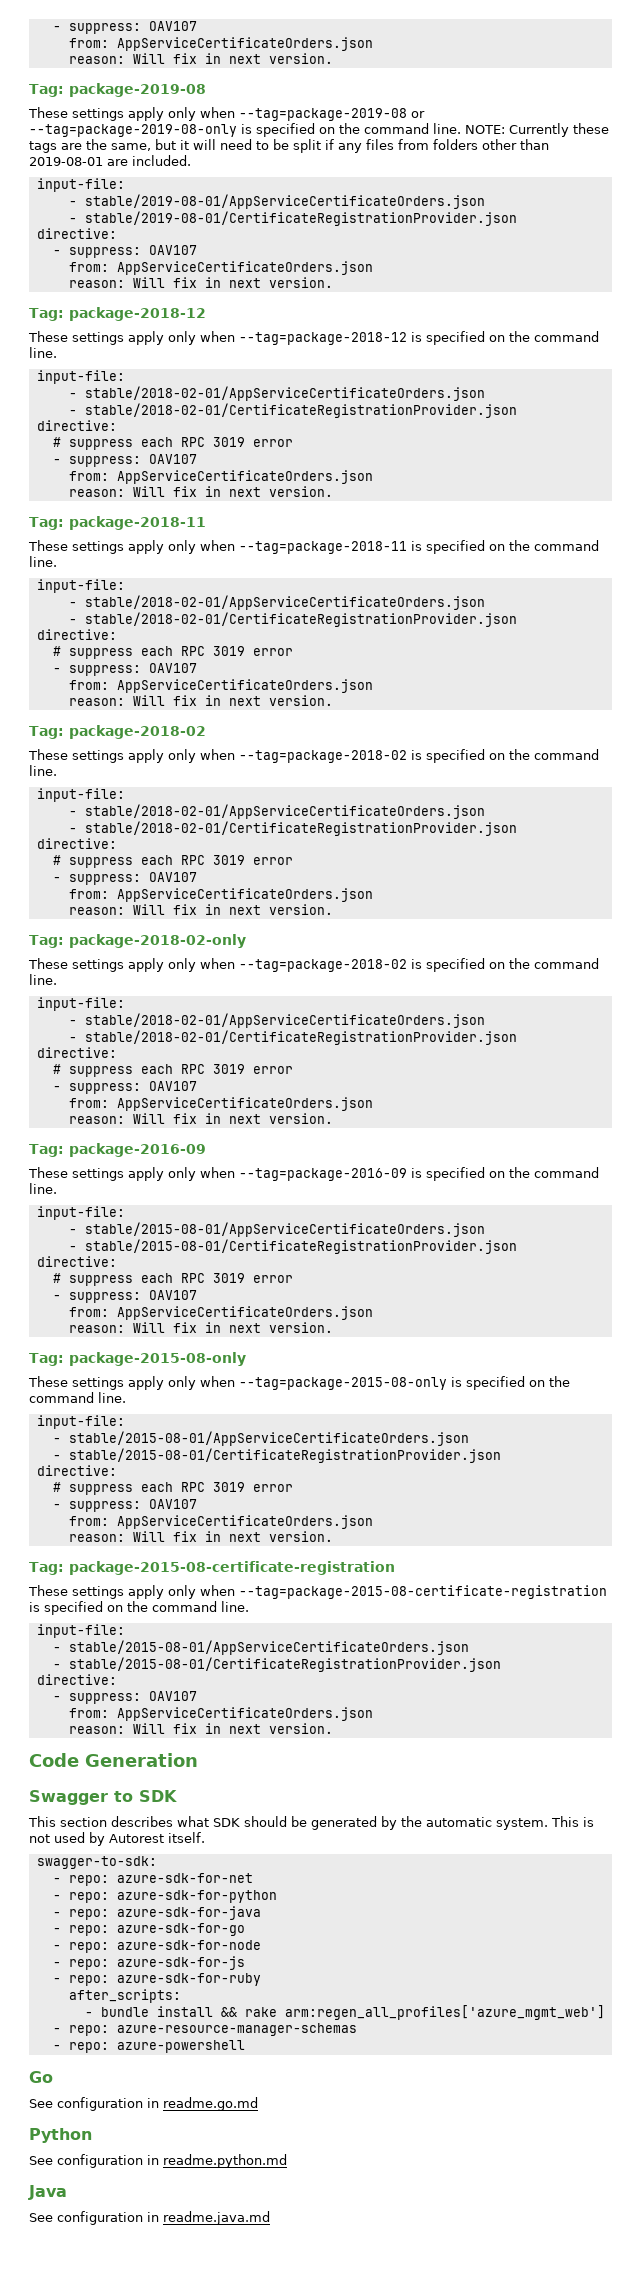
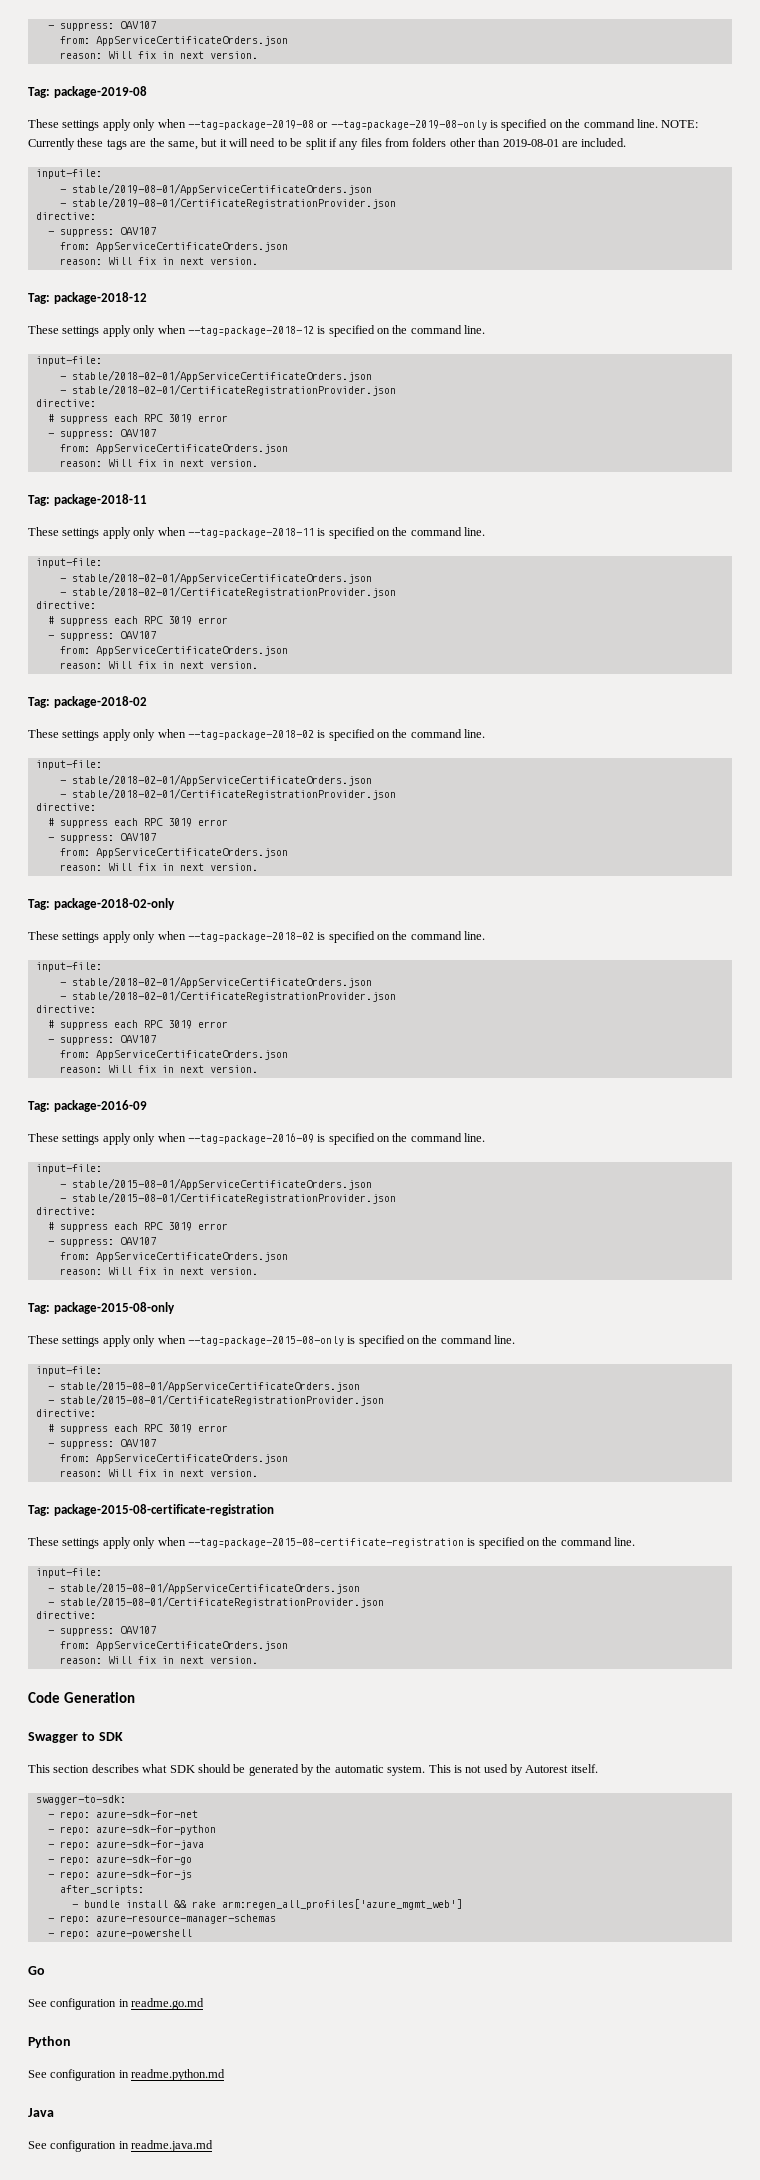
[52,1940,261,1953] // - repo: azure-sdk-for-node -> (192, 1860) none
[52,1973,261,1986] // - repo: azure-sdk-for-ruby -> (192, 1875) none

